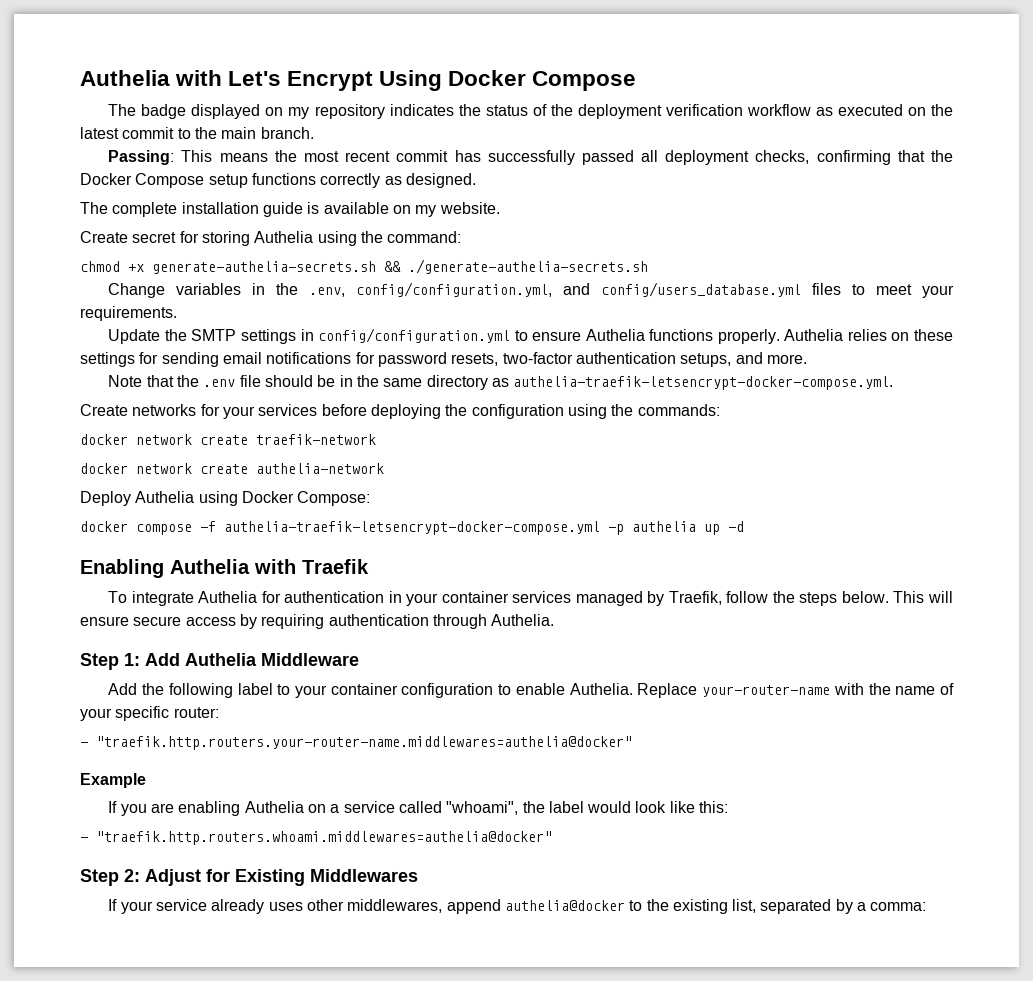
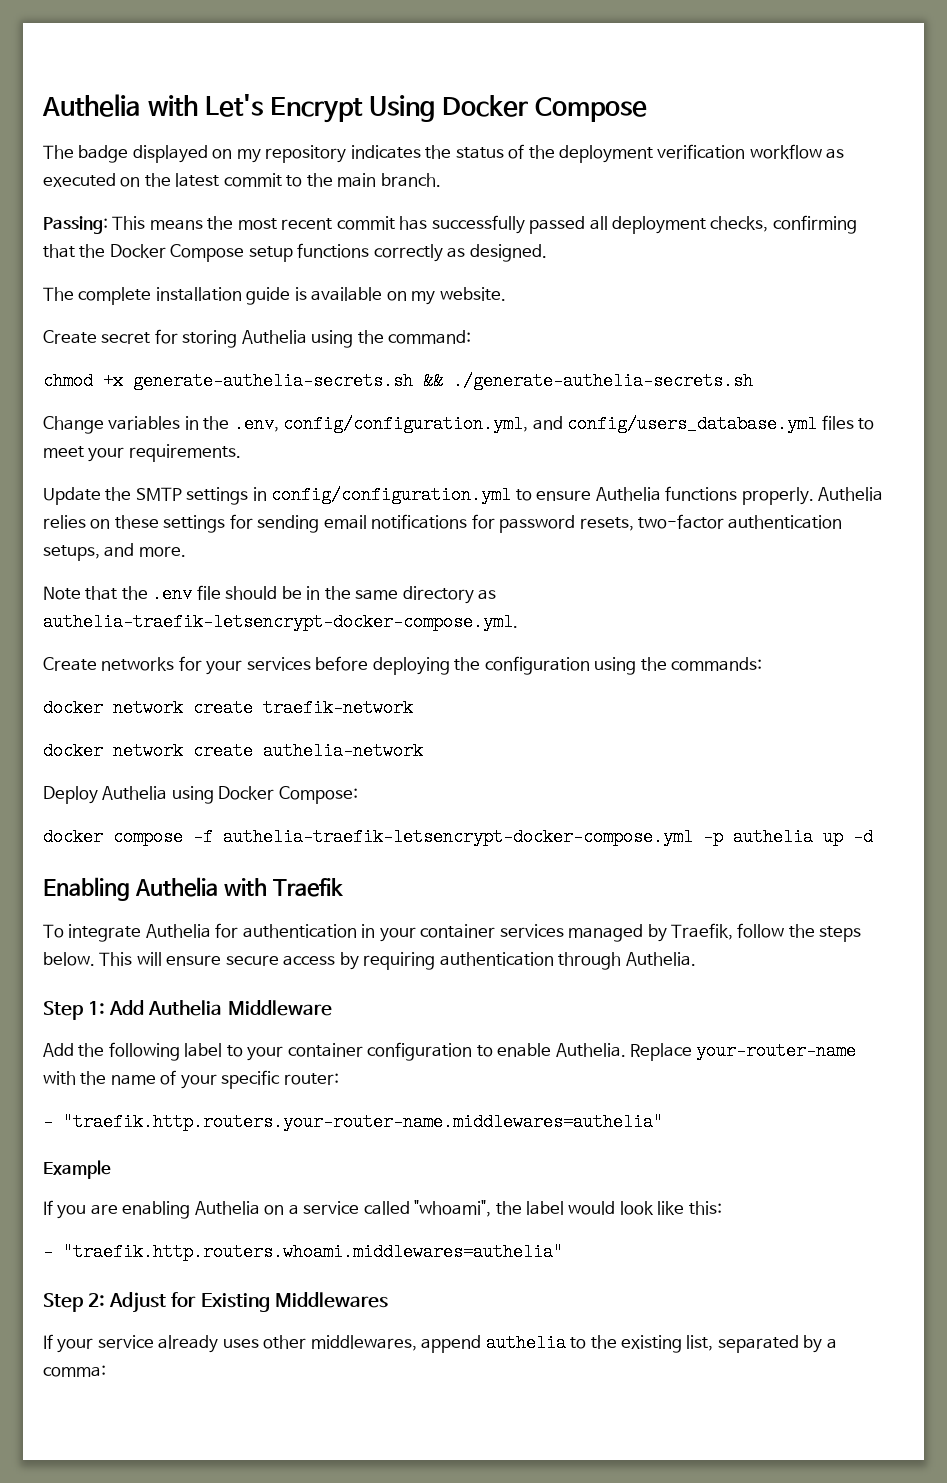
[96,736,632,750] "traefik.http.routers.your-router-name.middlewares=authelia@docker" -> [63,1113,663,1131] "traefik.http.routers.your-router-name.middlewares=authelia"
[96,831,552,845] "traefik.http.routers.whoami.middlewares=authelia@docker" -> [63,1243,563,1261] "traefik.http.routers.whoami.middlewares=authelia"
[504,900,625,911] authelia@docker -> [485,1334,566,1352] authelia

